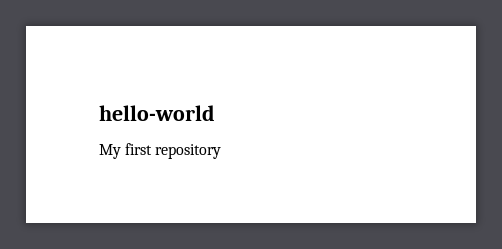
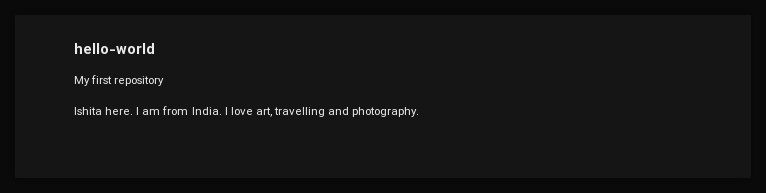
(222, 151) none -> [74,106,420,117] // Ishita here. I am from India. I love art, travelling and photography.

